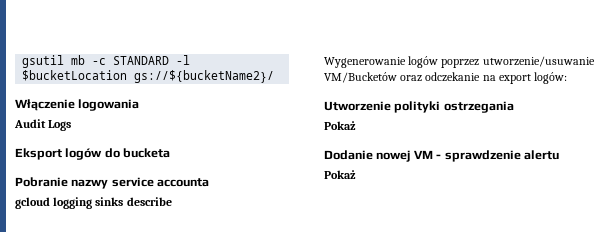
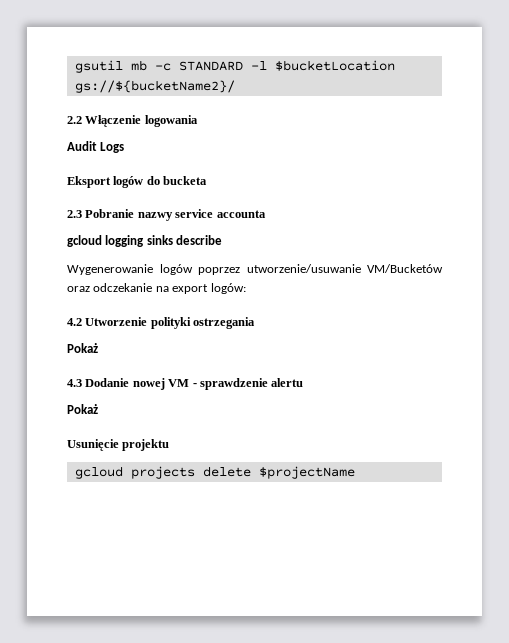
(275, 76) none -> [67,116,82,124] 2.2
(171, 153) none -> [67,210,82,218] 2.3
(568, 78) none -> [67,318,82,326] 4.2
(356, 125) none -> [67,379,82,387] 4.3
(356, 174) none -> [67,439,170,451] [74,466,355,479] // Usunięcie projektu // gcloud projects delete $projectName

